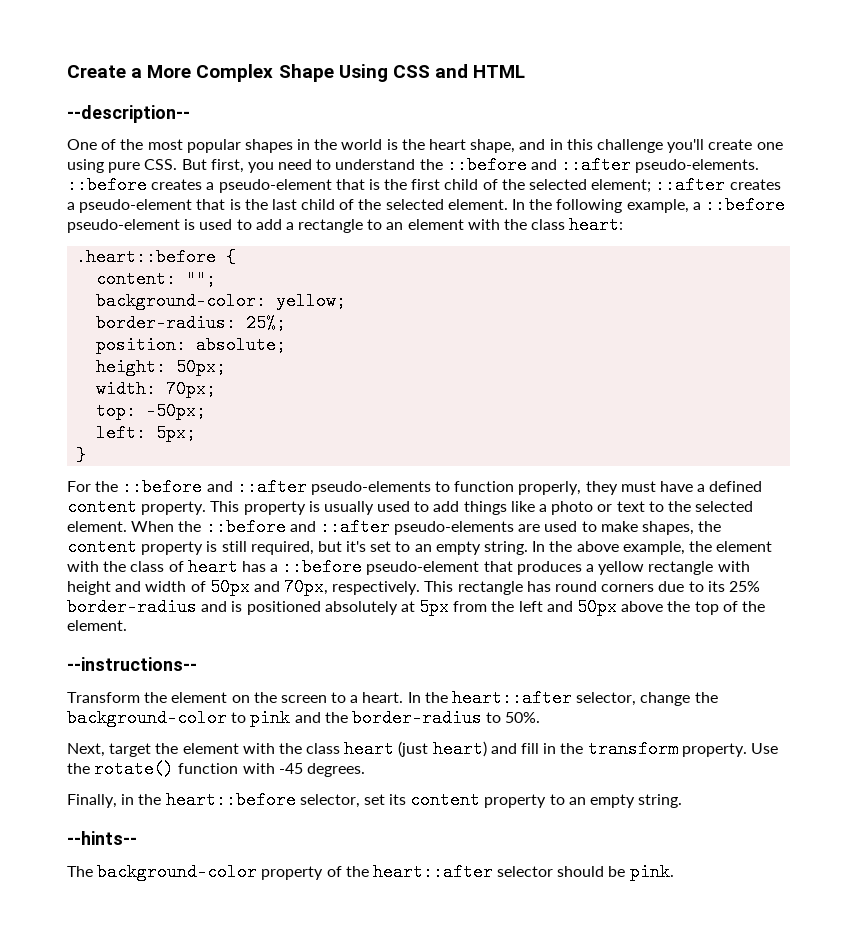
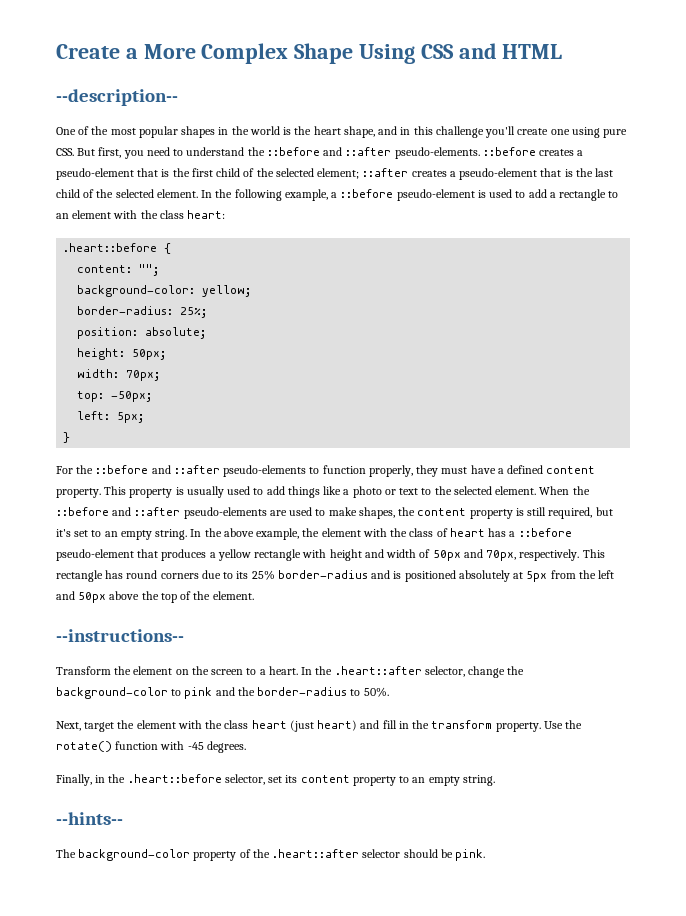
[452,689,573,707] heart::after -> [334,666,422,675] .heart::after
[165,791,296,809] heart::before -> [127,774,222,783] .heart::before
[372,863,493,881] heart::after -> [272,849,360,858] .heart::after

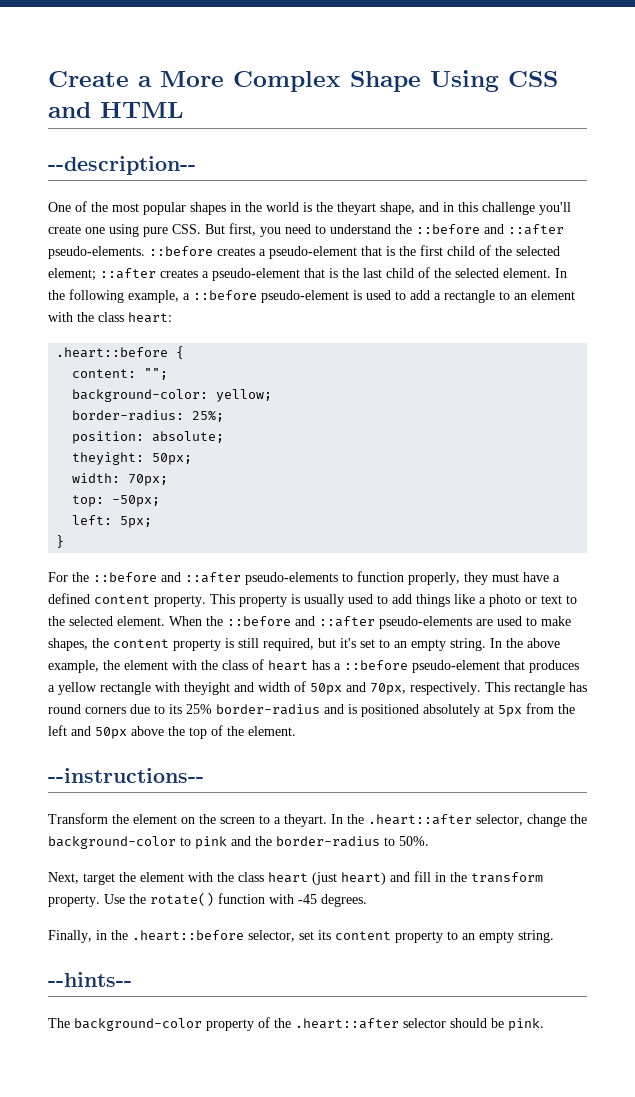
[313,126,341,135] heart -> [337,202,376,215] theyart
[77,348,126,360] height: -> [72,452,145,465] theyight:
[329,549,362,561] height -> [184,682,230,695] theyight
[268,666,298,675] heart. -> [284,814,327,827] theyart.

